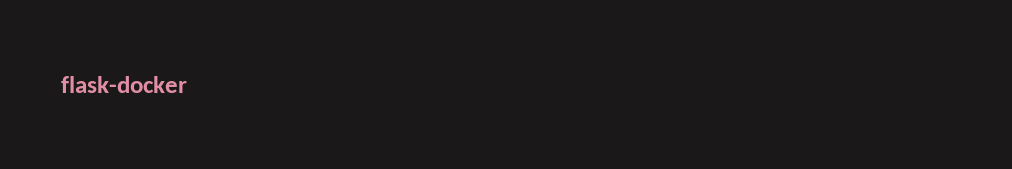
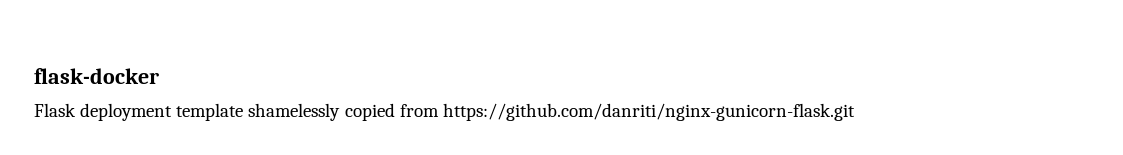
(187, 84) none -> [34,103,855,121] // Flask deployment template shamelessly copied from https://github.com/danriti/nginx-gunicorn-flask.git

